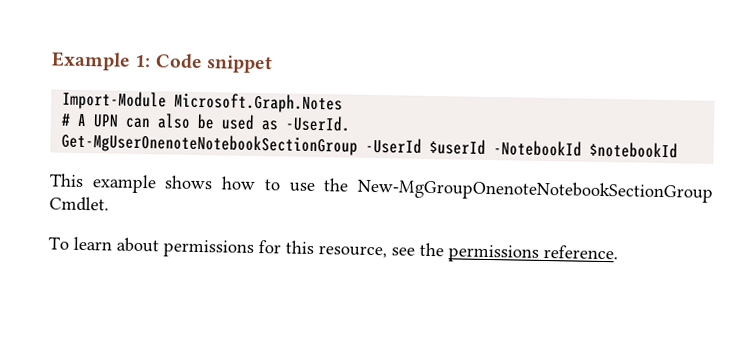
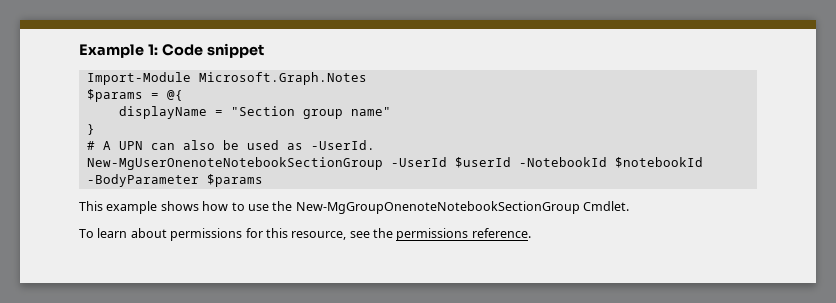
(344, 103) none -> [86,89,183,102] [118,106,391,119] [86,124,95,135] // $params = @{ // displayName = "Section group name" // }
[61,132,359,156] Get-MgUserOnenoteNotebookSectionGroup -> [86,157,383,170] New-MgUserOnenoteNotebookSectionGroup
(679, 150) none -> [86,174,263,187] -BodyParameter $params

